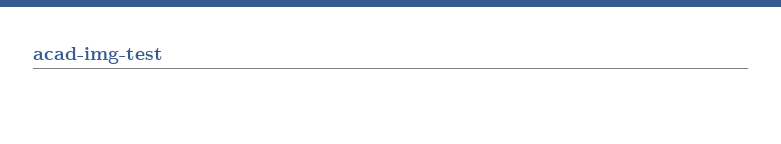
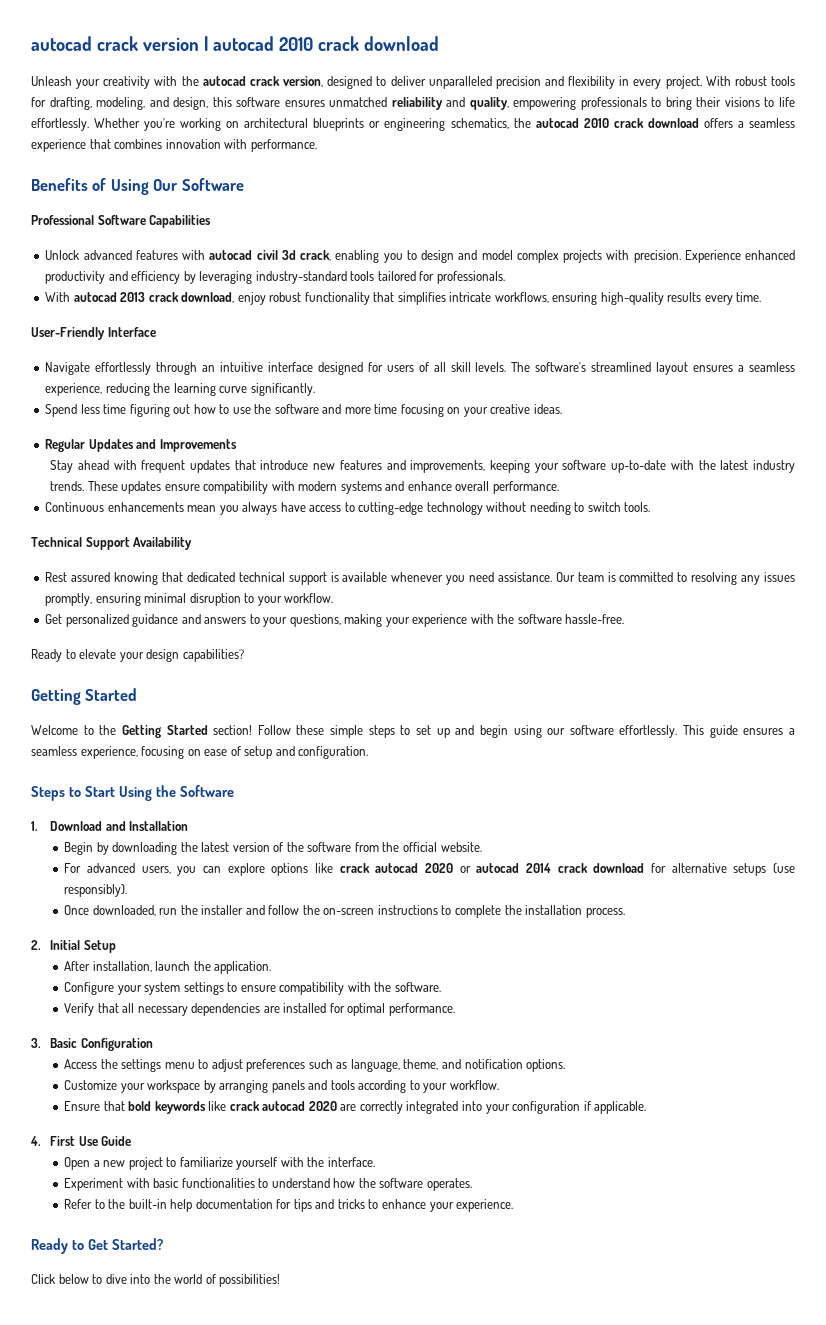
[33,47,163,64] acad-img-test -> [31,36,439,51] [31,76,795,89] [31,97,795,110] [31,118,795,131] [31,139,317,152] [31,178,244,195] [31,215,212,228] [45,250,796,263] [45,271,505,284] [45,292,762,305] [31,327,156,340] [45,362,796,375] [45,383,315,396] [45,404,562,417] [45,439,237,452] [50,460,796,473] [50,481,559,494] [45,502,651,515] [31,537,193,550] [45,572,795,585] [45,593,334,606] [45,614,625,627] [31,649,244,662] [31,688,138,705] [31,725,796,738] [31,746,369,759] [31,785,234,801] [31,821,189,831] [64,842,482,855] [64,863,796,876] [64,884,128,897] [64,905,625,918] [31,940,116,953] [64,961,272,974] [64,982,441,995] [64,1003,455,1016] [31,1038,153,1051] [64,1059,566,1072] [64,1080,499,1093] [64,1101,647,1114] [30,1136,132,1146] [64,1157,375,1170] [64,1178,472,1191] [64,1199,514,1212] [31,1238,163,1254] [31,1274,281,1287] autocad crack version | autocad 2010 crack download // Unleash your creativity with the autocad crack version, designed to deliver unparalleled precision and flexibility in every project. With robust tools for drafting, modeling, and design, this software ensures unmatched reliability and quality, empowering professionals to bring their visions to life effortlessly. Whether you're working on architectural blueprints or engineering schematics, the autocad 2010 crack download offers a seamless experience that combines innovation with performance. // Benefits of Using Our Software // Professional Software Capabilities // Unlock advanced features with autocad civil 3d crack, enabling you to design and model complex projects with precision. Experience enhanced productivity and efficiency by leveraging industry-standard tools tailored for professionals. // With autocad 2013 crack download, enjoy robust functionality that simplifies intricate workflows, ensuring high-quality results every time. // User-Friendly Interface // Navigate effortlessly through an intuitive interface designed for users of all skill levels. The software's streamlined layout ensures a seamless experience, reducing the learning curve significantly. // Spend less time figuring out how to use the software and more time focusing on your creative ideas. // Regular Updates and Improvements // Stay ahead with frequent updates that introduce new features and improvements, keeping your software up-to-date with the latest industry trends. These updates ensure compatibility with modern systems and enhance overall performance. // Continuous enhancements mean you always have access to cutting-edge technology without needing to switch tools. // Technical Support Availability // Rest assured knowing that dedicated technical support is available whenever you need assistance. Our team is committed to resolving any issues promptly, ensuring minimal disruption to your workflow. // Get personalized guidance and answers to your questions, making your experience with the software hassle-free. // Ready to elevate your design capabilities? // Getting Started // Welcome to the Getting Started section! Follow these simple steps to set up and begin using our software effortlessly. This guide ensures a seamless experience, focusing on ease of setup and configuration. // Steps to Start Using the Software // 1. Download and Installation // Begin by downloading the latest version of the software from the official website. // For advanced users, you can explore options like crack autocad 2020 or autocad 2014 crack download for alternative setups (use responsibly). // Once downloaded, run the installer and follow the on-screen instructions to complete the installation process. // 2. Initial Setup // After installation, launch the application. // Configure your system settings to ensure compatibility with the software. // Verify that all necessary dependencies are installed for optimal performance. // 3. Basic Configuration // Access the settings menu to adjust preferences such as language, theme, and notification options. // Customize your workspace by arranging panels and tools according to your workflow. // Ensure that bold keywords like crack autocad 2020 are correctly integrated into your configuration if applicable. // 4. First Use Guide // Open a new project to familiarize yourself with the interface. // Experiment with basic functionalities to understand how the software operates. // Refer to the built-in help documentation for tips and tricks to enhance your experience. // Ready to Get Started? // Click below to dive into the world of possibilities!

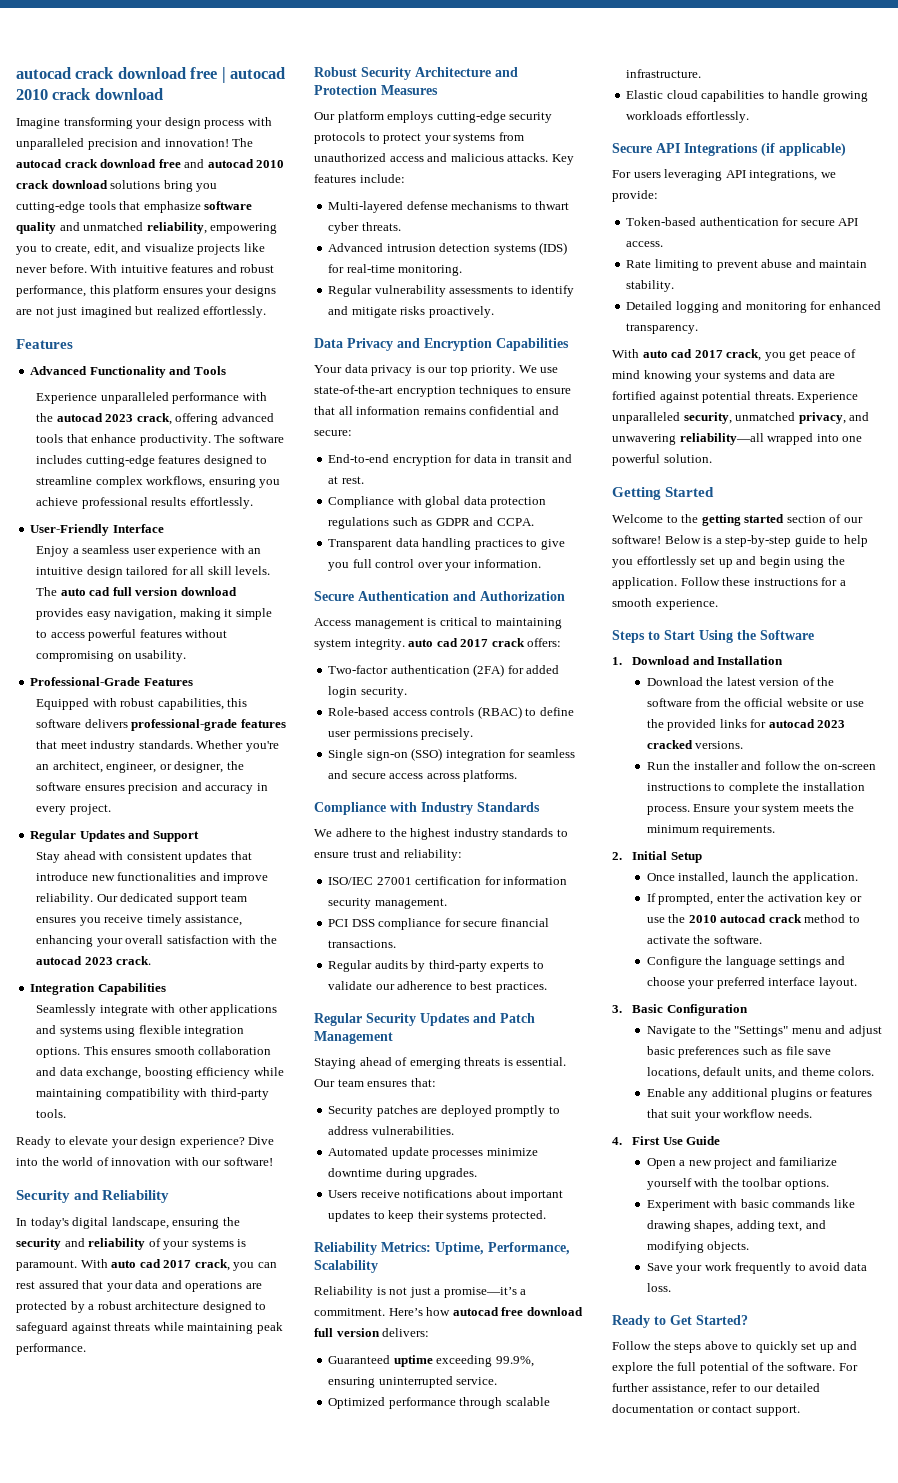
[31,36,199,51] autocad crack version -> [16,67,218,79] autocad crack download free
[31,76,795,89] [31,97,795,110] [31,118,795,131] [31,139,317,152] [31,178,244,195] [31,215,212,228] [45,250,796,263] [45,271,505,284] [45,292,762,305] [31,327,156,340] [45,362,796,375] [45,383,315,396] [45,404,562,417] Unleash your creativity with the autocad crack version, designed to deliver unparalleled precision and flexibility in every project. With robust tools for drafting, modeling, and design, this software ensures unmatched reliability and quality, empowering professionals to bring their visions to life effortlessly. Whether you're working on architectural blueprints or engineering schematics, the autocad 2010 crack download offers a seamless experience that combines innovation with performance. // Benefits of Using Our Software // Professional Software Capabilities // Unlock advanced features with autocad civil 3d crack, enabling you to design and model complex projects with precision. Experience enhanced productivity and efficiency by leveraging industry-standard tools tailored for professionals. // With autocad 2013 crack download, enjoy robust functionality that simplifies intricate workflows, ensuring high-quality results every time. // User-Friendly Interface // Navigate effortlessly through an intuitive interface designed for users of all skill levels. The software's streamlined layout ensures a seamless experience, reducing the learning curve significantly. // Spend less time figuring out how to use the software and more time focusing on your creative ideas. -> [16,117,272,129] [16,138,254,150] [16,159,285,168] [16,180,218,192] [16,201,253,213] [16,222,278,234] [16,243,265,255] [16,264,275,273] [16,285,276,297] [16,306,267,318] [16,339,73,349] [30,366,226,378] [36,392,267,404] [36,413,274,425] [36,434,284,446] [36,455,268,467] [36,476,281,488] [36,497,253,509] [30,524,164,536] [36,545,262,557] [36,566,271,578] [36,587,237,596] [36,608,272,620] [36,629,228,641] [36,650,187,662] [30,677,193,686] [36,698,248,710] [36,719,286,731] [36,740,279,752] [36,761,244,773] [36,782,268,794] [36,804,111,815] Imagine transforming your design process with unparalleled precision and innovation! The autocad crack download free and autocad 2010 crack download solutions bring you cutting-edge tools that emphasize software quality and unmatched reliability, empowering you to create, edit, and visualize projects like never before. With intuitive features and robust performance, this platform ensures your designs are not just imagined but realized effortlessly. // Features // Advanced Functionality and Tools // Experience unparalleled performance with the autocad 2023 crack, offering advanced tools that enhance productivity. The software includes cutting-edge features designed to streamline complex workflows, ensuring you achieve professional results effortlessly. // User-Friendly Interface // Enjoy a seamless user experience with an intuitive design tailored for all skill levels. The auto cad full version download provides easy navigation, making it simple to access powerful features without compromising on usability. // Professional-Grade Features // Equipped with robust capabilities, this software delivers professional-grade features that meet industry standards. Whether you're an architect, engineer, or designer, the software ensures precision and accuracy in every project.
[159,439,237,452] Improvements -> [152,831,199,842] Support
[141,460,186,473] frequent -> [126,852,182,860] consistent
[339,460,796,473] [50,481,559,494] [45,502,651,515] [31,537,193,550] [45,572,795,585] [45,593,334,606] [45,614,625,627] features and improvements, keeping your software up-to-date with the latest industry trends. These updates ensure compatibility with modern systems and enhance overall performance. // Continuous enhancements mean you always have access to cutting-edge technology without needing to switch tools. // Technical Support Availability // Rest assured knowing that dedicated technical support is available whenever you need assistance. Our team is committed to resolving any issues promptly, ensuring minimal disruption to your workflow. // Get personalized guidance and answers to your questions, making your experience with the software hassle-free. -> [117,872,269,884] [36,893,248,905] [36,914,243,926] [36,935,277,947] [36,956,152,965] [30,983,166,995] [36,1004,278,1016] [36,1025,245,1037] [36,1046,272,1058] [36,1067,284,1079] [36,1088,269,1100] [36,1109,67,1118] functionalities and improve reliability. Our dedicated support team ensures you receive timely assistance, enhancing your overall satisfaction with the autocad 2023 crack. // Integration Capabilities // Seamlessly integrate with other applications and systems using flexible integration options. This ensures smooth collaboration and data exchange, boosting efficiency while maintaining compatibility with third-party tools.
[182,649,244,662] capabilities? -> [179,1137,275,1148] [16,1157,273,1166] [16,1190,170,1203] [16,1217,240,1229] [16,1238,247,1250] [16,1259,277,1271] [16,1280,262,1292] [16,1301,267,1313] [16,1322,283,1334] [16,1343,86,1355] [314,67,518,80] [314,85,438,95] [314,111,553,123] [314,132,524,144] [314,153,574,165] [314,174,405,183] [328,201,570,213] [328,222,401,234] [328,242,568,255] [328,264,463,276] [328,285,575,297] [328,306,494,318] [314,338,569,351] [314,364,559,376] [314,385,572,397] [314,406,559,415] [314,430,352,436] [328,454,573,466] [328,476,364,484] [328,496,547,508] [328,517,534,529] [328,538,565,550] [328,559,541,571] [314,591,565,601] [314,617,562,629] [314,638,562,650] [328,664,560,677] [328,686,407,698] [328,706,574,719] [328,728,474,740] [328,748,575,761] [328,770,518,782] [314,802,540,815] [314,828,568,840] [314,849,462,861] [328,876,568,885] [328,898,447,909] [328,918,549,930] [328,940,397,948] [328,960,544,972] [328,981,547,993] [314,1013,535,1026] [314,1031,393,1044] [314,1057,567,1069] [314,1078,436,1087] [328,1105,560,1117] [328,1126,454,1135] [328,1147,538,1159] [328,1168,478,1180] [328,1189,564,1201] [328,1210,546,1222] [314,1242,570,1255] [314,1260,378,1273] [314,1286,527,1298] [314,1307,583,1316] [314,1328,430,1337] [328,1355,534,1367] [328,1376,498,1388] [328,1397,550,1409] [626,69,702,78] [626,90,868,102] [626,111,749,123] [612,143,846,156] [612,169,836,181] [612,190,658,202] [626,217,859,226] [626,241,664,247] [626,259,868,271] [626,280,675,292] [626,301,881,313] [626,323,699,334] [612,349,857,361] [612,370,836,382] [612,391,859,403] [612,412,870,424] [612,433,863,445] [612,454,712,466] experience? Dive into the world of innovation with our software! // Security and Reliability // In today's digital landscape, ensuring the security and reliability of your systems is paramount. With auto cad 2017 crack, you can rest assured that your data and operations are protected by a robust architecture designed to safeguard against threats while maintaining peak performance. // Robust Security Architecture and Protection Measures // Our platform employs cutting-edge security protocols to protect your systems from unauthorized access and malicious attacks. Key features include: // Multi-layered defense mechanisms to thwart cyber threats. // Advanced intrusion detection systems (IDS) for real-time monitoring. // Regular vulnerability assessments to identify and mitigate risks proactively. // Data Privacy and Encryption Capabilities // Your data privacy is our top priority. We use state-of-the-art encryption techniques to ensure that all information remains confidential and secure: // End-to-end encryption for data in transit and at rest. // Compliance with global data protection regulations such as GDPR and CCPA. // Transparent data handling practices to give you full control over your information. // Secure Authentication and Authorization // Access management is critical to maintaining system integrity. auto cad 2017 crack offers: // Two-factor authentication (2FA) for added login security. // Role-based access controls (RBAC) to define user permissions precisely. // Single sign-on (SSO) integration for seamless and secure access across platforms. // Compliance with Industry Standards // We adhere to the highest industry standards to ensure trust and reliability: // ISO/IEC 27001 certification for information security management. // PCI DSS compliance for secure financial transactions. // Regular audits by third-party experts to validate our adherence to best practices. // Regular Security Updates and Patch Management // Staying ahead of emerging threats is essential. Our team ensures that: // Security patches are deployed promptly to address vulnerabilities. // Automated update processes minimize downtime during upgrades. // Users receive notifications about important updates to keep their systems protected. // Reliability Metrics: Uptime, Performance, Scalability // Reliability is not just a promise—it’s a commitment. Here’s how autocad free download full version delivers: // Guaranteed uptime exceeding 99.9%, ensuring uninterrupted service. // Optimized performance through scalable infrastructure. // Elastic cloud capabilities to handle growing workloads effortlessly. // Secure API Integrations (if applicable) // For users leveraging API integrations, we provide: // Token-based authentication for secure API access. // Rate limiting to prevent abuse and maintain stability. // Detailed logging and monitoring for enhanced transparency. // With auto cad 2017 crack, you get peace of mind knowing your systems and data are fortified against potential threats. Experience unparalleled security, unmatched privacy, and unwavering reliability—all wrapped into one powerful solution.
[121,725,411,738] Getting Started section! Follow these simple steps to -> [701,514,863,526] [612,535,868,547] [612,556,697,568] getting started section of our software! Below is a step-by-step guide to help you effortlessly
[547,725,796,738] [31,746,369,759] our software effortlessly. This guide ensures a seamless experience, focusing on ease of setup and configuration. -> [827,556,845,565] [612,577,846,589] [612,598,718,610] the application. Follow these instructions for a smooth experience.
[64,842,178,855] Begin by downloading -> [646,677,703,686] Download
[440,842,482,852] [64,863,796,876] [64,884,128,897] [64,905,178,916] website. // For advanced users, you can explore options like crack autocad 2020 or autocad 2014 crack download for alternative setups (use responsibly). // Once downloaded, run -> [786,698,864,707] [646,719,846,731] [646,740,744,749] [646,762,670,770] website or use the provided links for autocad 2023 cracked versions. // Run
(625, 913) none -> [693,803,855,815] [646,825,776,836] Ensure your system meets the minimum requirements.
[64,961,152,972] After installation, -> [646,872,729,884] Once installed,
[64,982,441,995] [64,1003,455,1016] [31,1038,153,1051] [64,1059,566,1072] [64,1080,499,1093] [64,1101,647,1114] Configure your system settings to ensure compatibility with the software. // Verify that all necessary dependencies are installed for optimal performance. // 3. Basic Configuration // Access the settings menu to adjust preferences such as language, theme, and notification options. // Customize your workspace by arranging panels and tools according to your workflow. // Ensure that bold keywords like crack autocad 2020 are correctly integrated into your configuration if applicable. -> [646,893,862,905] [646,914,860,923] [646,935,762,944] [646,956,845,968] [646,977,857,989] [612,1004,748,1016] [646,1025,882,1037] [646,1046,832,1058] [646,1067,875,1079] [646,1088,873,1100] [646,1109,812,1121] If prompted, enter the activation key or use the 2010 autocad crack method to activate the software. // Configure the language settings and choose your preferred interface layout. // 3. Basic Configuration // Navigate to the "Settings" menu and adjust basic preferences such as file save locations, default units, and theme colors. // Enable any additional plugins or features that suit your workflow needs.
[166,1157,177,1167] to -> [755,1157,776,1166] and
[327,1157,375,1167] interface. -> [742,1178,829,1190] toolbar options.
[181,1178,472,1191] [64,1199,514,1212] [31,1238,163,1254] [31,1274,281,1287] functionalities to understand how the software operates. // Refer to the built-in help documentation for tips and tricks to enhance your experience. // Ready to Get Started? // Click below to dive into the world of possibilities! -> [772,1199,855,1208] [646,1220,826,1232] [646,1241,750,1253] [646,1262,867,1274] [646,1283,671,1292] [612,1315,748,1328] [612,1341,858,1353] [612,1362,858,1374] [612,1383,820,1395] [612,1404,800,1416] commands like drawing shapes, adding text, and modifying objects. // Save your work frequently to avoid data loss. // Ready to Get Started? // Follow the steps above to quickly set up and explore the full potential of the software. For further assistance, refer to our detailed documentation or contact support.

